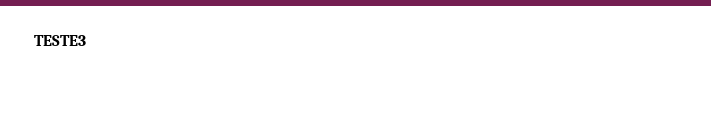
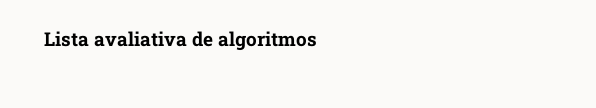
[34,35,86,46] TESTE3 -> [44,31,318,51] Lista avaliativa de algoritmos

